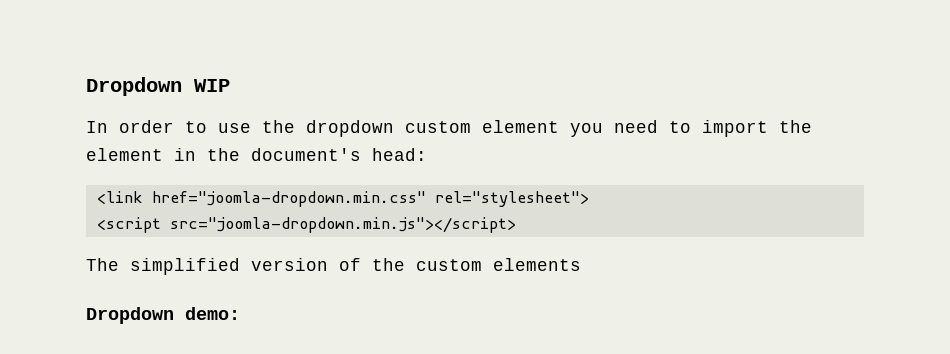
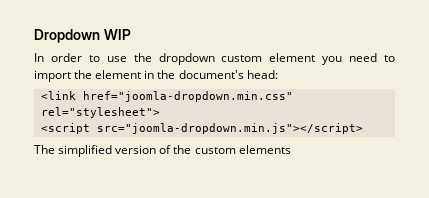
[86,307,240,324] // Dropdown demo: -> (291, 149) none

